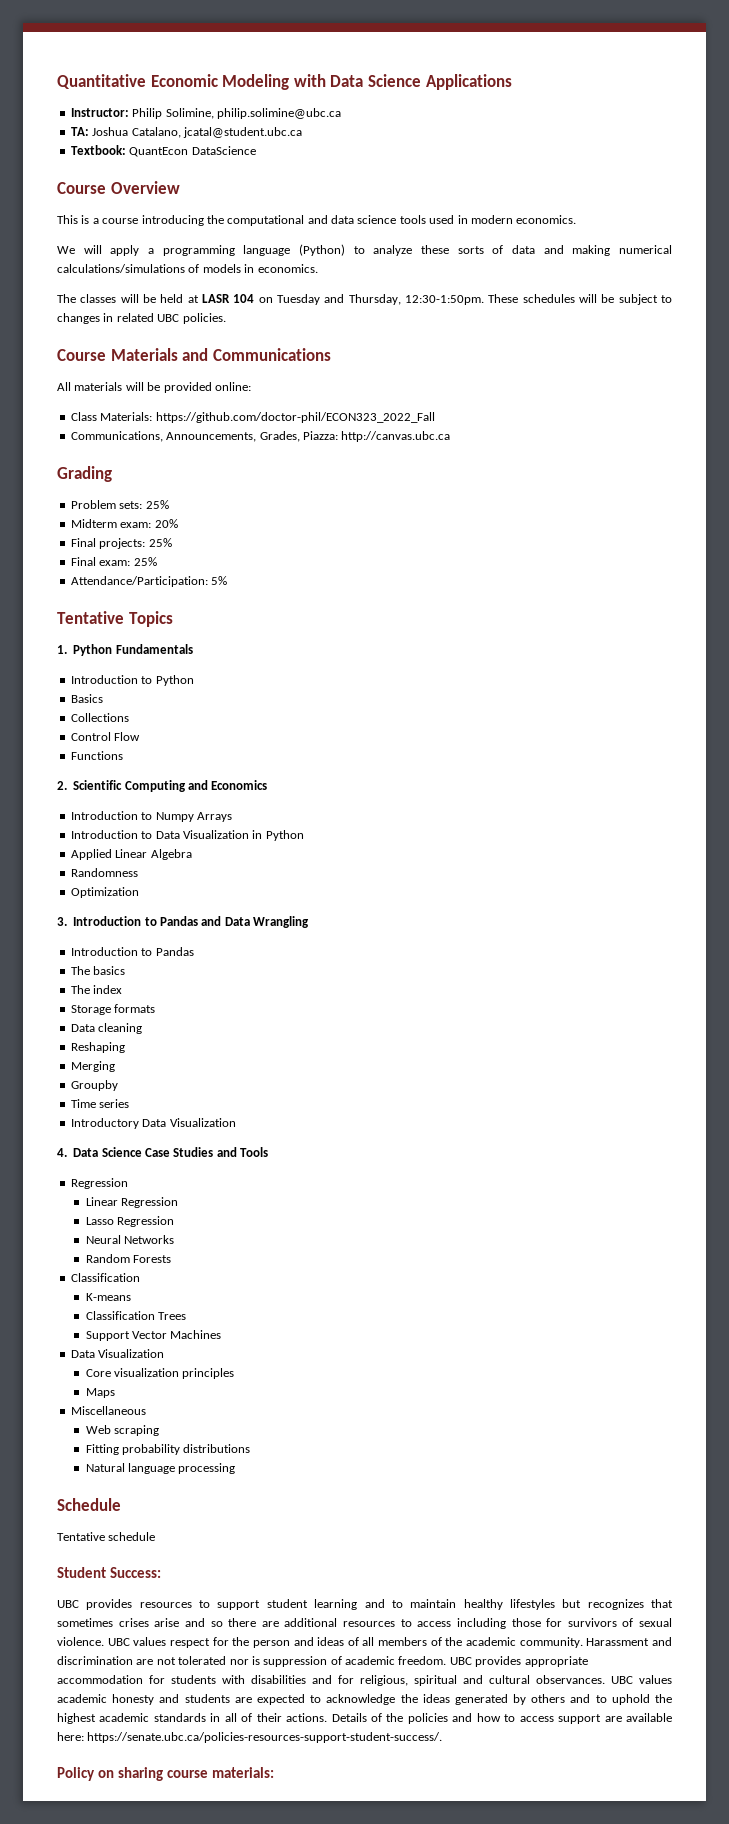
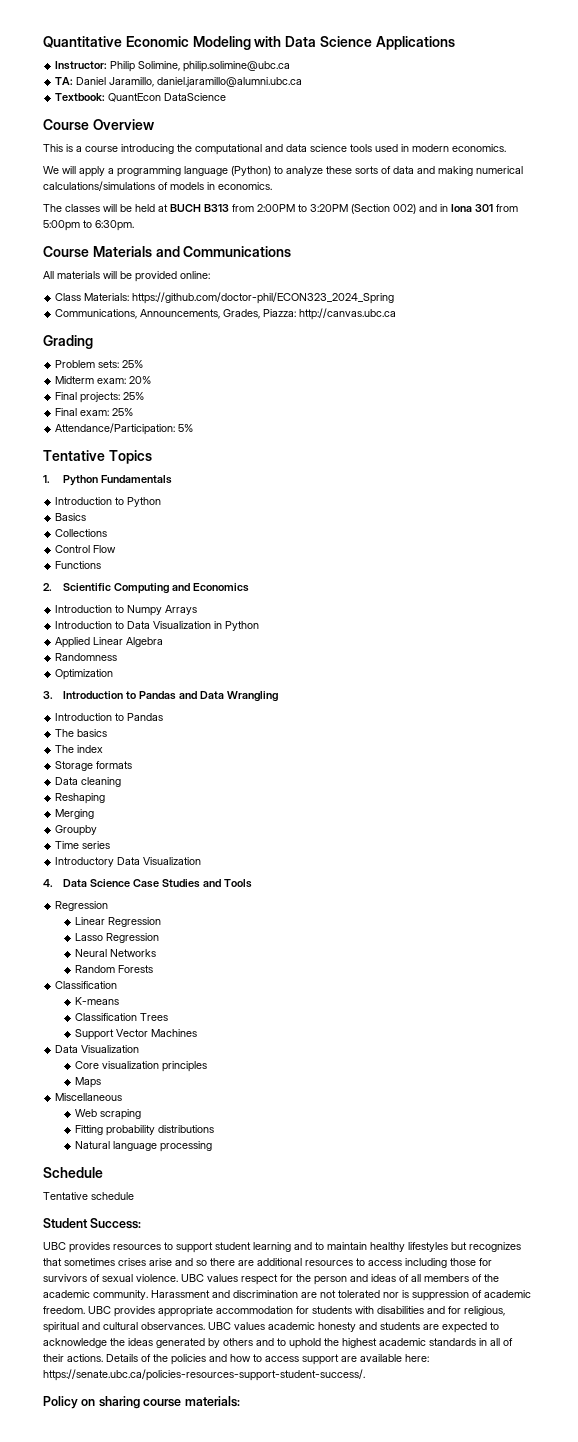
[92,127,302,138] Joshua Catalano, jcatal@student.ubc.ca -> [76,77,303,87] Daniel Jaramillo, daniel.jaramillo@alumni.ubc.ca
[202,294,672,305] [57,313,226,324] LASR 104 on Tuesday and Thursday, 12:30-1:50pm. These schedules will be subject to changes in related UBC policies. -> [170,204,518,214] [43,220,134,231] BUCH B313 from 2:00PM to 3:20PM (Section 002) and in Iona 301 from 5:00pm to 6:30pm.
[155,412,435,423] https://github.com/doctor-phil/ECON323_2022_Fall -> [132,292,395,304] https://github.com/doctor-phil/ECON323_2024_Spring

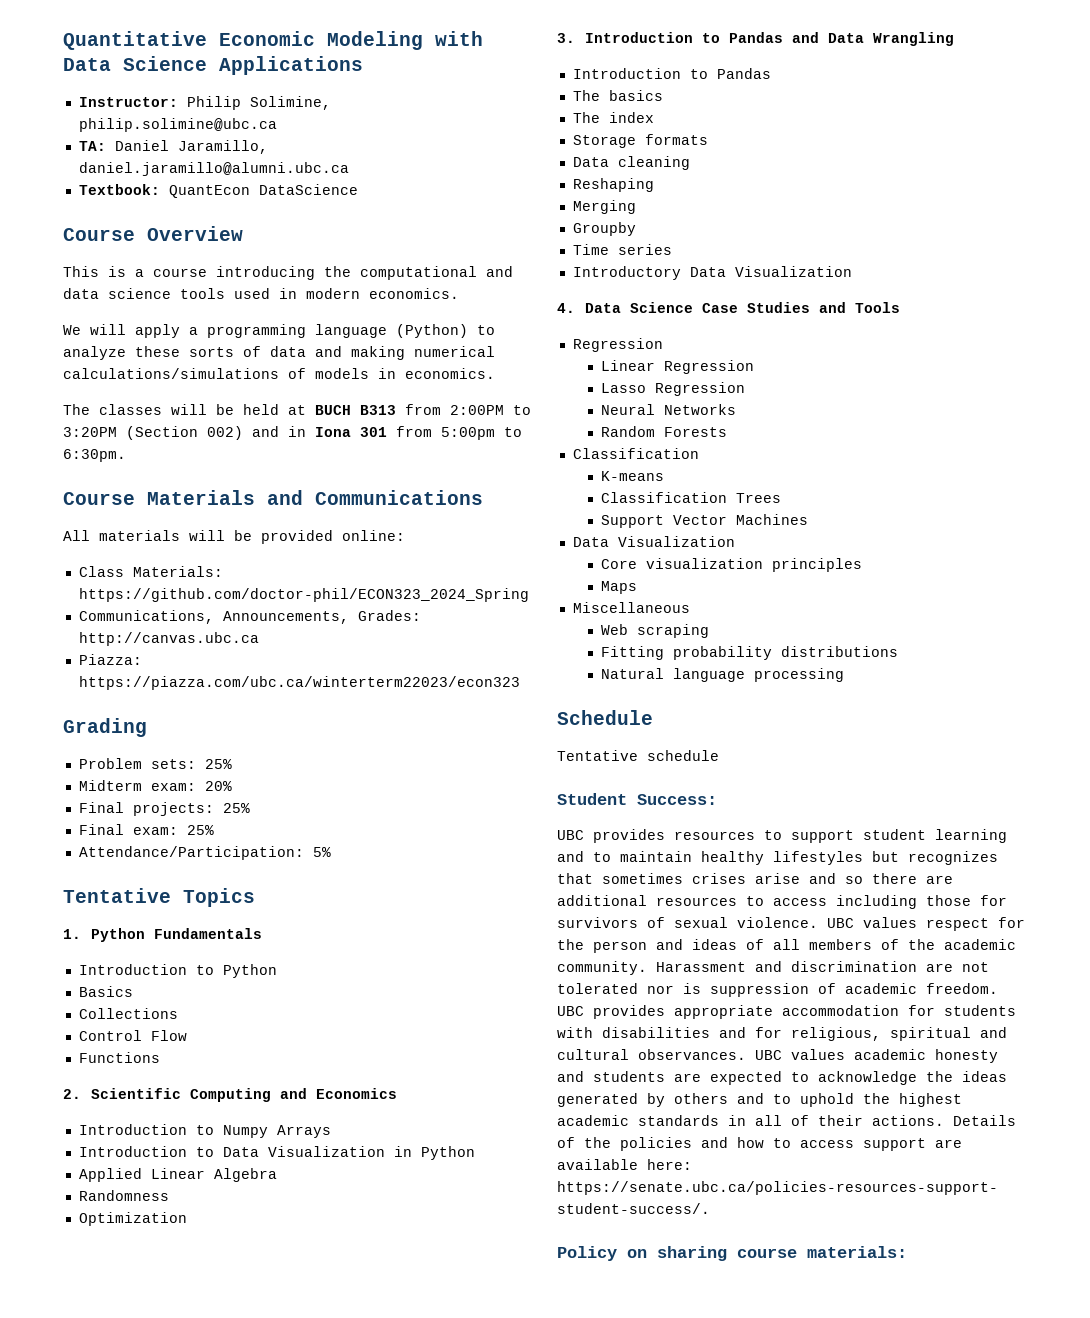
[223,308,397,320] Grades, Piazza: http://canvas.ubc.ca -> [357,610,421,621] [78,632,259,646] [78,654,142,665] [78,676,520,690] Grades: http://canvas.ubc.ca // Piazza: https://piazza.com/ubc.ca/winterterm22023/econ323

